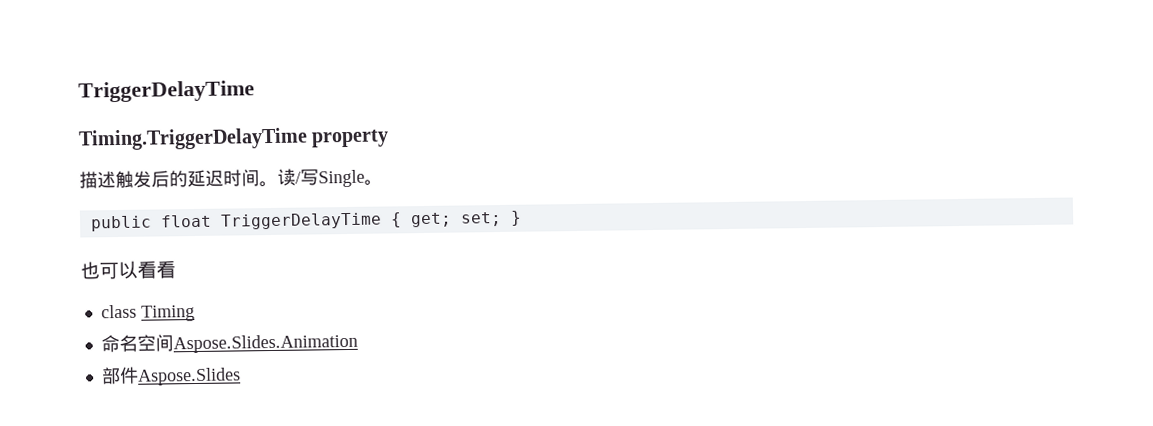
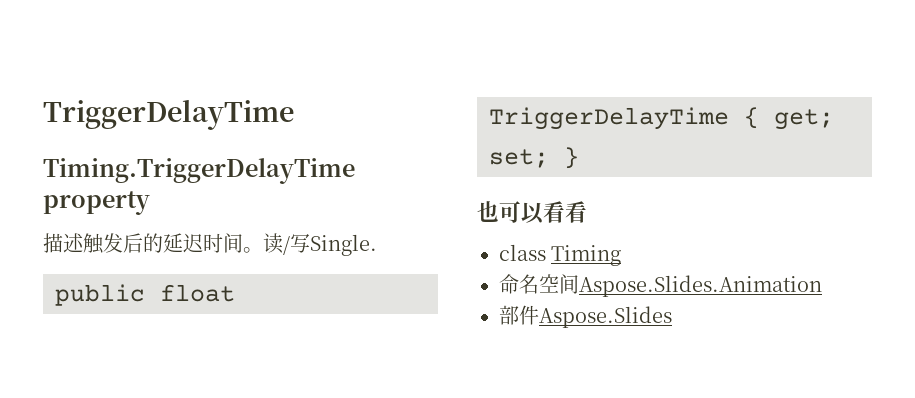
[318,169,383,188] Single。 -> [310,234,377,256] Single.

